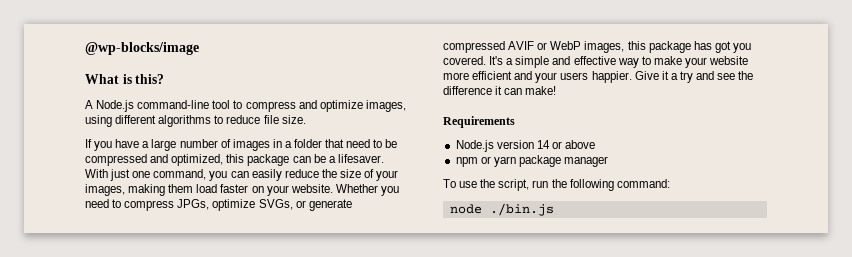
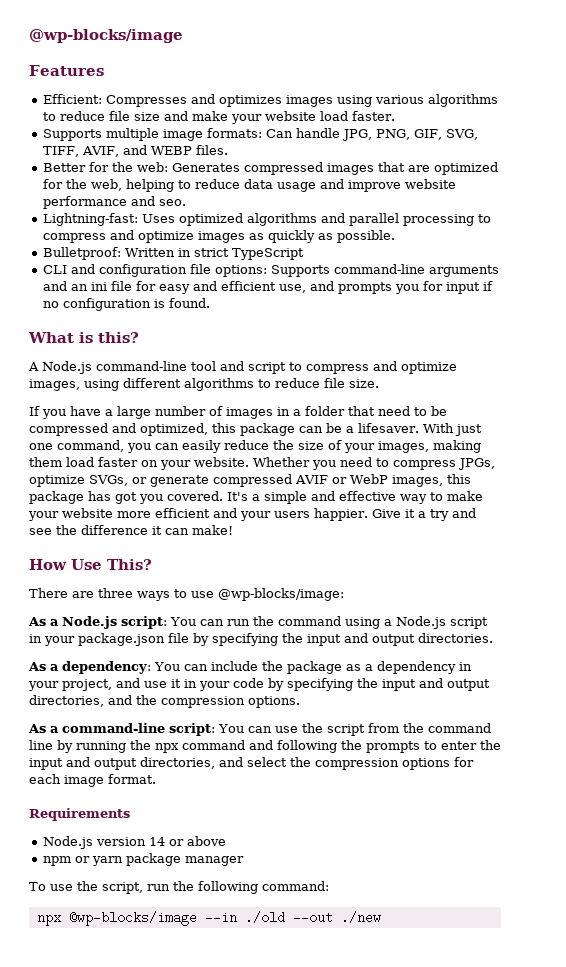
[85,42,199,55] @wp-blocks/image -> [29,29,183,43] [29,65,104,76] [43,94,499,107] [43,111,396,124] [43,128,479,141] [43,145,229,157] [43,162,499,175] [43,179,457,192] [43,196,187,209] [43,213,492,226] [43,230,396,243] [43,247,305,260] [43,264,500,277] [43,281,494,294] [43,298,211,311] @wp-blocks/image // Features // Efficient: Compresses and optimizes images using various algorithms to reduce file size and make your website load faster. // Supports multiple image formats: Can handle JPG, PNG, GIF, SVG, TIFF, AVIF, and WEBP files. // Better for the web: Generates compressed images that are optimized for the web, helping to reduce data usage and improve website performance and seo. // Lightning-fast: Uses optimized algorithms and parallel processing to compress and optimize images as quickly as possible. // Bulletproof: Written in strict TypeScript // CLI and configuration file options: Supports command-line arguments and an ini file for easy and efficient use, and prompts you for input if no configuration is found.
(231, 104) none -> [220,361,286,374] and script
(557, 90) none -> [29,559,152,570] [29,588,344,601] [28,616,488,629] [29,633,493,646] [28,661,472,674] [28,678,490,691] [29,695,300,708] [28,723,491,736] [29,740,501,753] [29,757,474,770] [29,774,156,787] // How Use This? // There are three ways to use @wp-blocks/image: // As a Node.js script: You can run the command using a Node.js script in your package.json file by specifying the input and output directories. // As a dependency: You can include the package as a dependency in your project, and use it in your code by specifying the input and output directories, and the compression options. // As a command-line script: You can use the script from the command line by running the npx command and following the prompts to enter the input and output directories, and select the compression options for each image format.
[449,203,554,216] node ./bin.js -> [36,911,381,926] npx @wp-blocks/image --in ./old --out ./new

